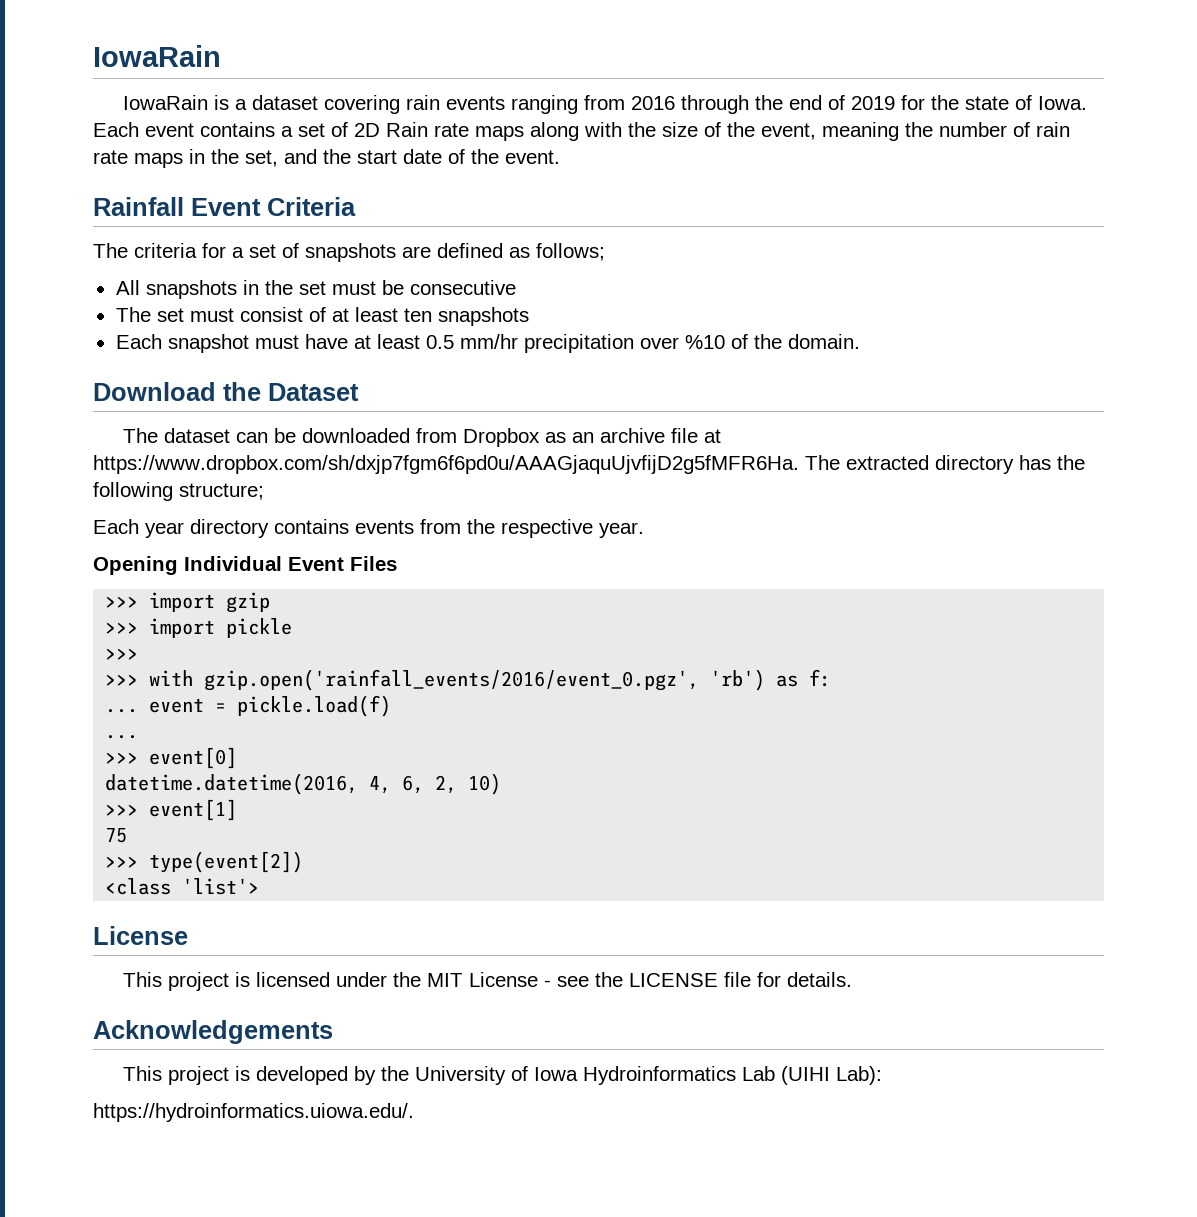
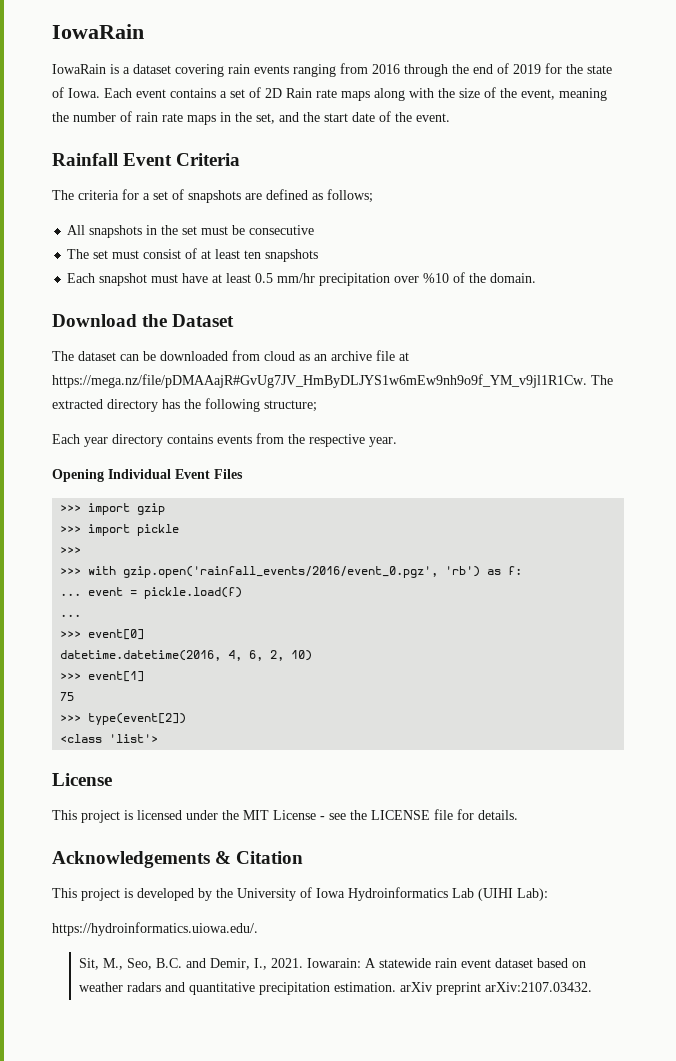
[463,428,541,447] Dropbox -> [264,351,295,361] cloud
[93,455,799,474] https://www.dropbox.com/sh/dxjp7fgm6f6pd0u/AAAGjaquUjvfijD2g5fMFR6Ha. -> [52,374,587,388] https://mega.nz/file/pDMAAajR#GvUg7JV_HmByDLJYS1w6mEw9nh9o9f_YM_v9jl1R1Cw.
(333, 1032) none -> [215,851,304,864] & Citation
(414, 1112) none -> [79,958,587,970] [79,982,593,995] // Sit, M., Seo, B.C. and Demir, I., 2021. Iowarain: A statewide rain event dataset based on weather radars and quantitative precipitation estimation. arXiv preprint arXiv:2107.03432.

